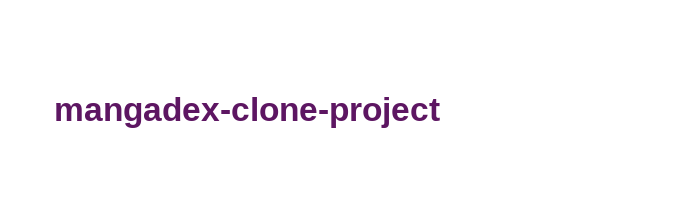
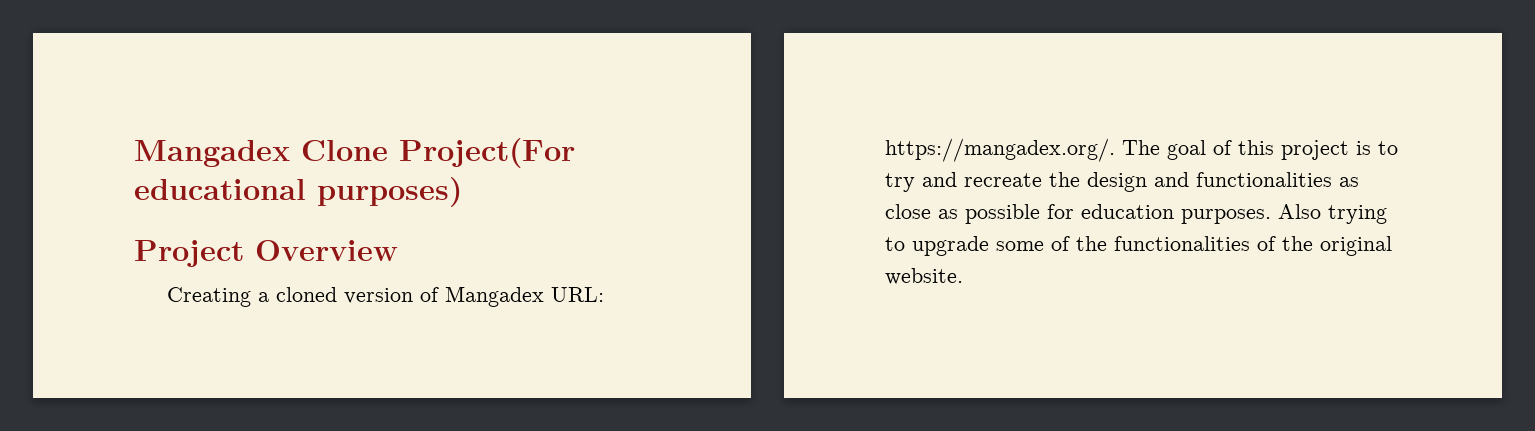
[54,97,440,128] mangadex-clone-project -> [134,138,575,168] [134,177,462,207] [134,240,398,267] [167,286,605,307] [885,138,1398,162] [885,172,1359,192] [885,204,1387,224] [885,236,1392,256] [885,268,963,285] Mangadex Clone Project(For educational purposes) // Project Overview // Creating a cloned version of Mangadex URL: https://mangadex.org/. The goal of this project is to try and recreate the design and functionalities as close as possible for education purposes. Also trying to upgrade some of the functionalities of the original website.

